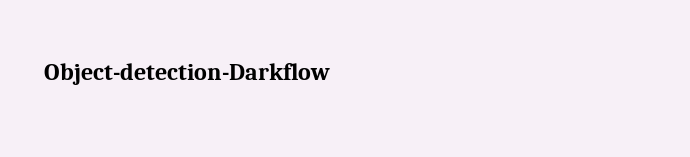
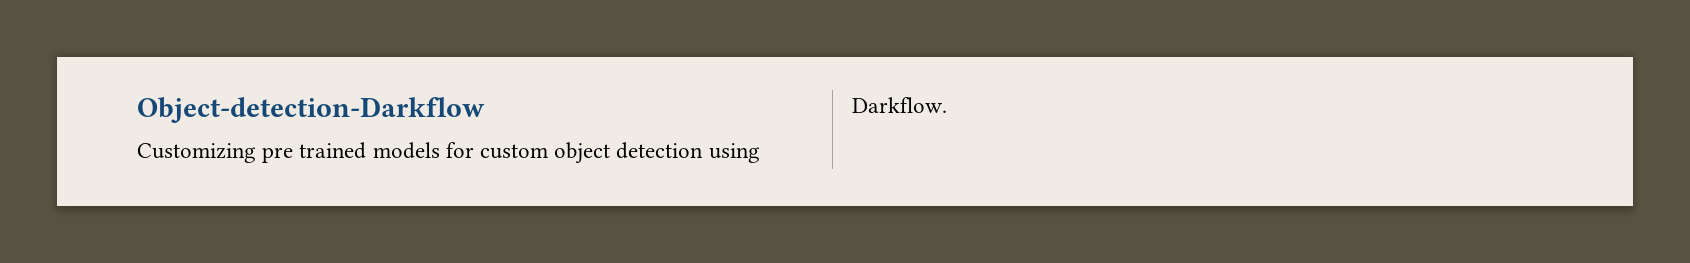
(330, 74) none -> [137,142,760,164] [852,97,947,113] // Customizing pre trained models for custom object detection using Darkflow.

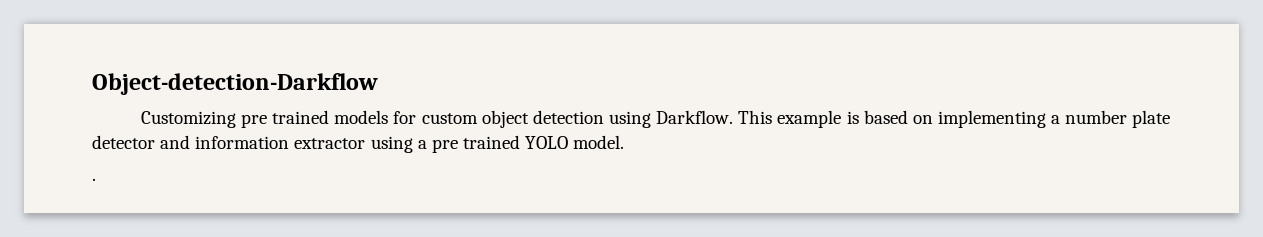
(947, 105) none -> [738,110,1171,128] [92,135,625,153] [92,178,96,181] This example is based on implementing a number plate detector and information extractor using a pre trained YOLO model. // .

